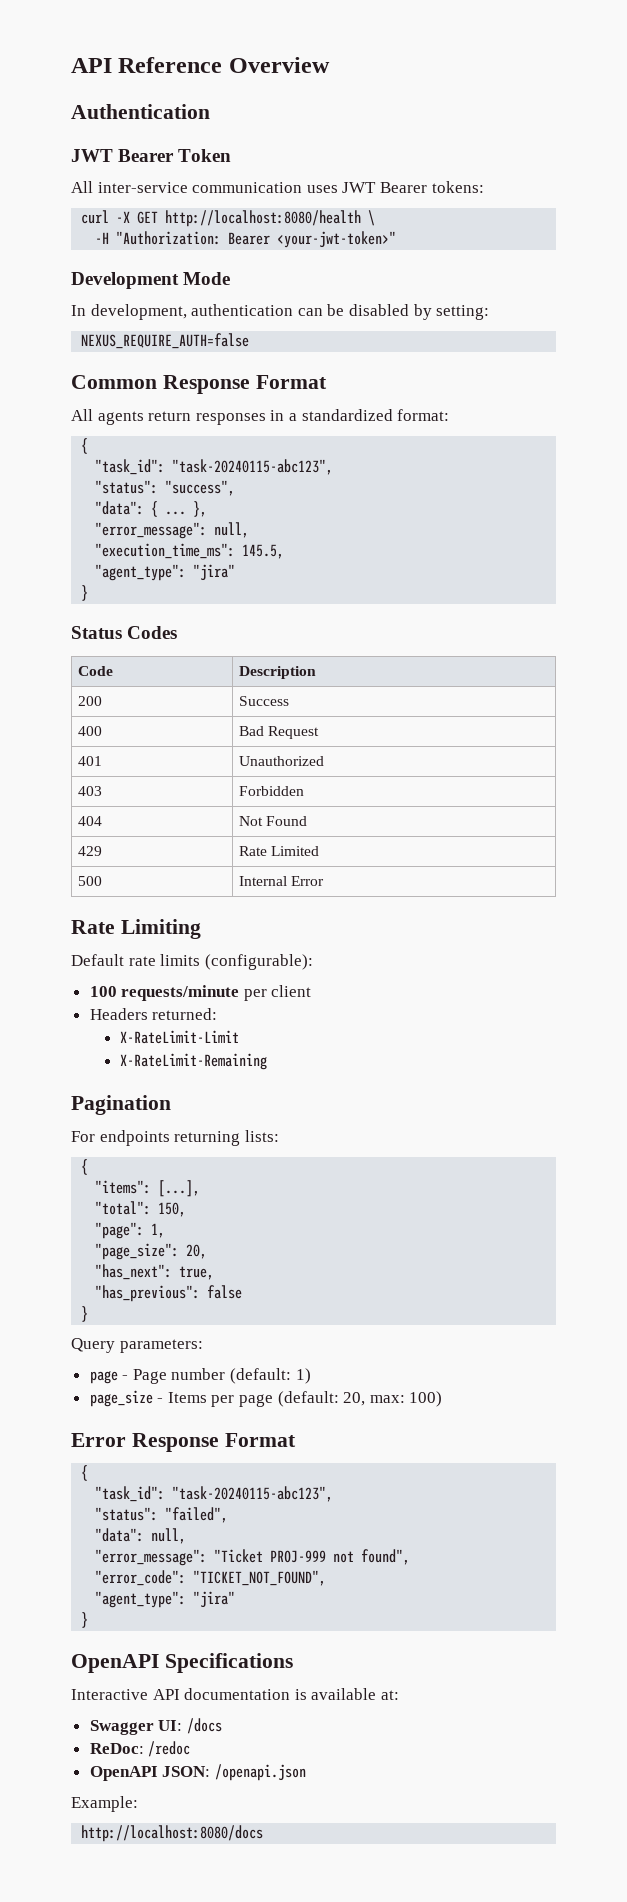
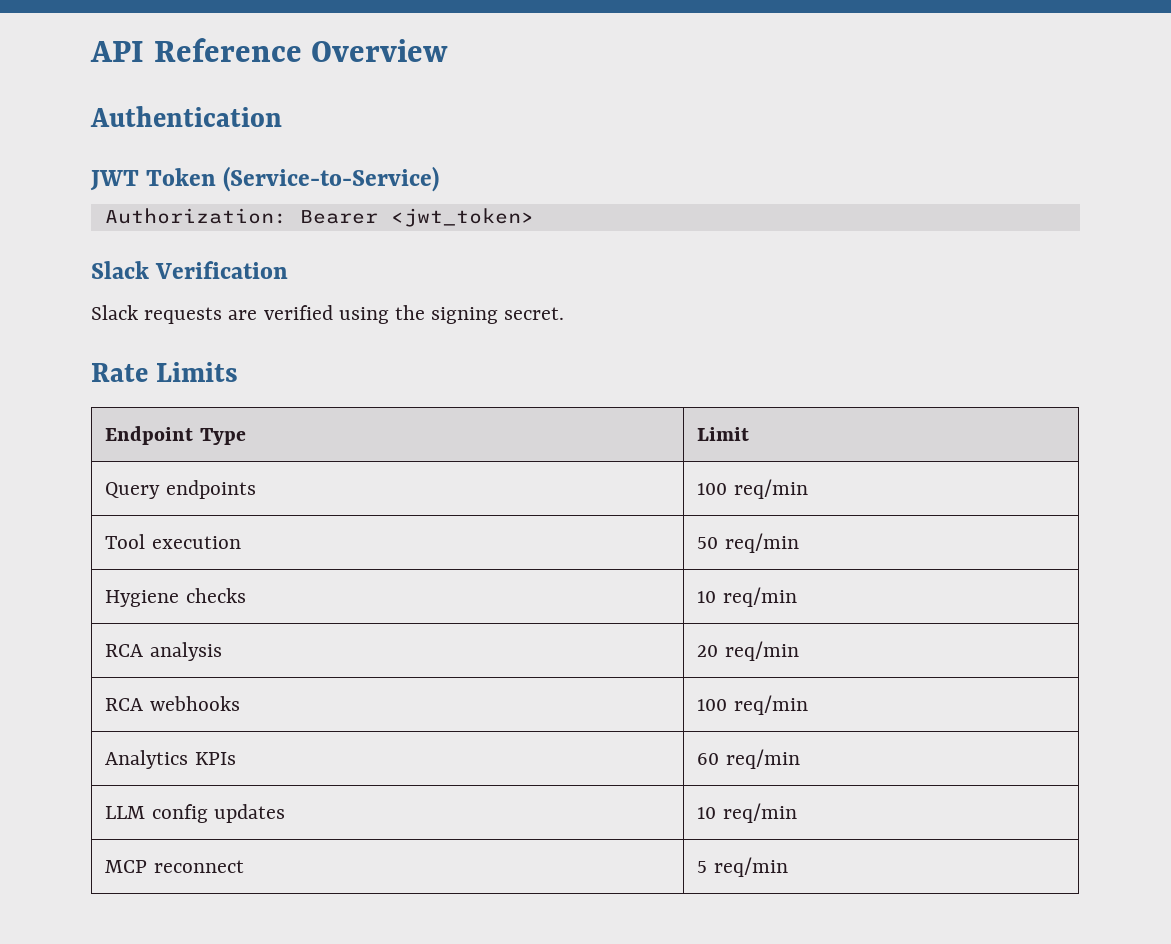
[118,149,232,162] [71,181,484,193] [81,210,376,227] [95,231,397,248] [71,272,231,289] [71,304,490,320] [81,333,250,349] [71,375,327,394] [71,409,450,425] [81,438,89,454] [95,459,334,475] [95,480,236,496] [95,501,208,517] [95,522,250,539] [95,543,285,559] [95,564,236,581] [81,585,89,601] [71,626,178,639] [78,666,114,676] [239,666,317,679] [78,696,103,706] [239,696,290,706] [78,726,103,736] [239,726,320,739] [78,756,103,766] [239,756,325,766] [78,786,103,796] [239,786,305,796] [78,816,103,826] [239,816,308,826] [78,846,103,856] [239,846,320,856] [78,876,103,886] [239,876,325,886] [71,919,201,939] [71,954,313,970] [89,985,312,1001] [89,1008,218,1020] [120,1030,240,1044] [120,1053,268,1070] [71,1095,171,1115] [71,1130,279,1146] [81,1159,89,1175] [95,1180,201,1197] [95,1201,187,1217] [95,1222,166,1239] [95,1243,208,1260] [95,1264,215,1280] [95,1285,243,1302] [81,1306,89,1322] [71,1338,203,1353] [89,1368,311,1384] [89,1390,443,1407] [71,1433,296,1452] [81,1465,89,1481] [95,1486,334,1502] [95,1507,229,1523] [95,1528,187,1544] [95,1549,411,1566] [95,1570,327,1586] [95,1591,236,1608] [81,1612,89,1628] [71,1653,293,1673] [71,1688,399,1700] [89,1718,222,1735] [89,1741,191,1757] [89,1764,306,1781] [71,1796,138,1812] [81,1825,264,1842] Bearer Token // All inter-service communication uses JWT Bearer tokens: // curl -X GET http://localhost:8080/health \ // -H "Authorization: Bearer <your-jwt-token>" // Development Mode // In development, authentication can be disabled by setting: // NEXUS_REQUIRE_AUTH=false // Common Response Format // All agents return responses in a standardized format: // { // "task_id": "task-20240115-abc123", // "status": "success", // "data": { ... }, // "error_message": null, // "execution_time_ms": 145.5, // "agent_type": "jira" // } // Status Codes // Code | Description // 200 | Success // 400 | Bad Request // 401 | Unauthorized // 403 | Forbidden // 404 | Not Found // 429 | Rate Limited // 500 | Internal Error // Rate Limiting // Default rate limits (configurable): // 100 requests/minute per client // Headers returned: // X-RateLimit-Limit // X-RateLimit-Remaining // Pagination // For endpoints returning lists: // { // "items": [...], // "total": 150, // "page": 1, // "page_size": 20, // "has_next": true, // "has_previous": false // } // Query parameters: // page - Page number (default: 1) // page_size - Items per page (default: 20, max: 100) // Error Response Format // { // "task_id": "task-20240115-abc123", // "status": "failed", // "data": null, // "error_message": "Ticket PROJ-999 not found", // "error_code": "TICKET_NOT_FOUND", // "agent_type": "jira" // } // OpenAPI Specifications // Interactive API documentation is available at: // Swagger UI: /docs // ReDoc: /redoc // OpenAPI JSON: /openapi.json // Example: // http://localhost:8080/docs -> [146,166,440,192] [104,208,534,227] [91,261,289,279] [91,305,565,324] [91,362,239,382] [105,426,246,445] [697,427,750,441] [105,480,256,499] [697,479,808,499] [105,534,241,549] [697,533,799,553] [105,588,246,607] [697,587,797,607] [105,642,222,661] [697,641,799,661] [105,696,240,711] [697,695,808,715] [105,750,236,769] [697,749,800,769] [105,804,285,823] [697,803,797,823] [105,860,244,873] [697,857,788,877] Token (Service-to-Service) // Authorization: Bearer <jwt_token> // Slack Verification // Slack requests are verified using the signing secret. // Rate Limits // Endpoint Type | Limit // Query endpoints | 100 req/min // Tool execution | 50 req/min // Hygiene checks | 10 req/min // RCA analysis | 20 req/min // RCA webhooks | 100 req/min // Analytics KPIs | 60 req/min // LLM config updates | 10 req/min // MCP reconnect | 5 req/min

